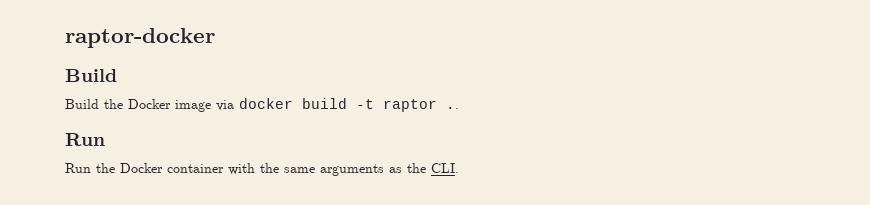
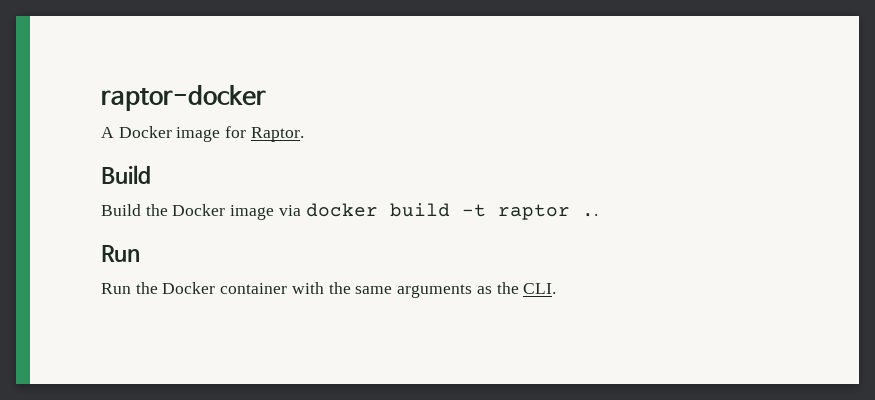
(215, 38) none -> [101,126,304,142] // A Docker image for Raptor.

